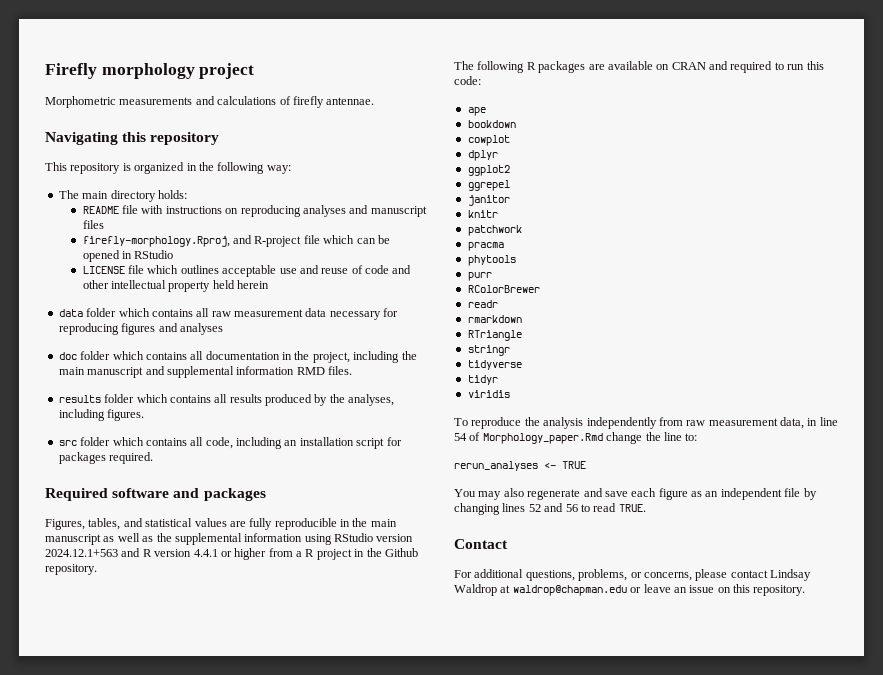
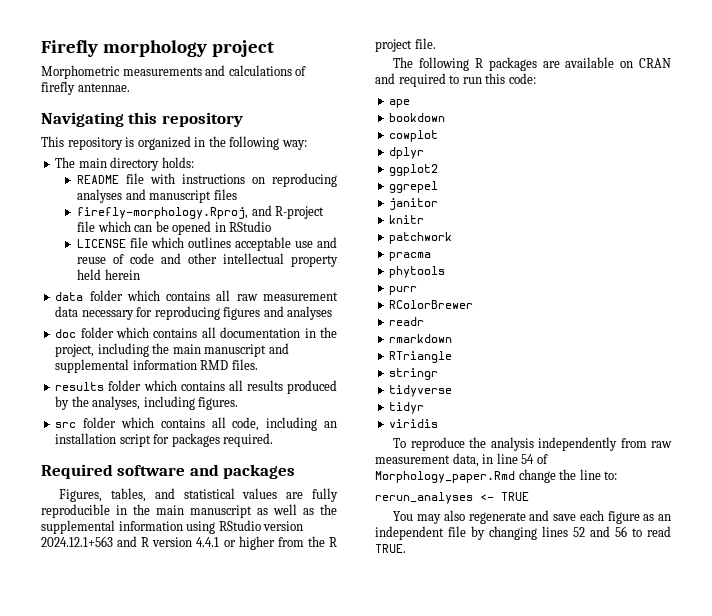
[296,551,302,557] a -> [307,536,325,547] the
[354,548,418,557] [45,564,97,575] in the Github repository. -> [414,38,436,49] file.
[454,539,508,549] [454,569,811,581] [454,584,806,596] // Contact // For additional questions, problems, or concerns, please contact Lindsay Waldrop at waldrop@chapman.edu or leave an issue on this repository. -> (406, 548) none

